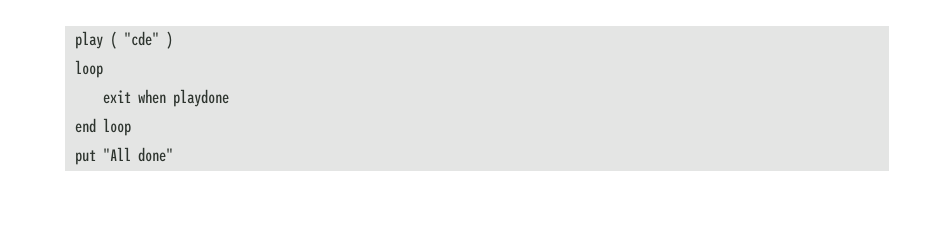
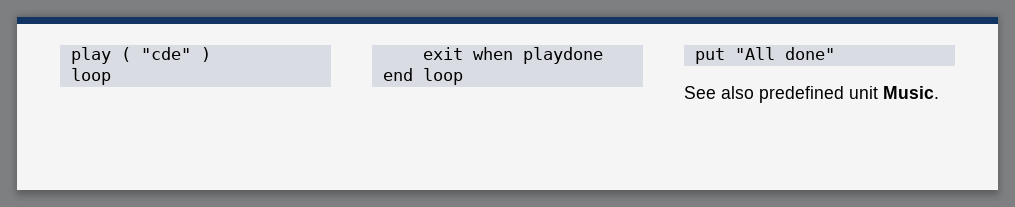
(173, 154) none -> [684,86,939,103] // See also predefined unit Music.

